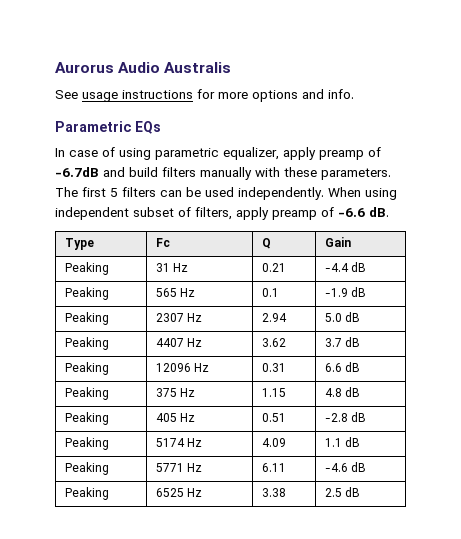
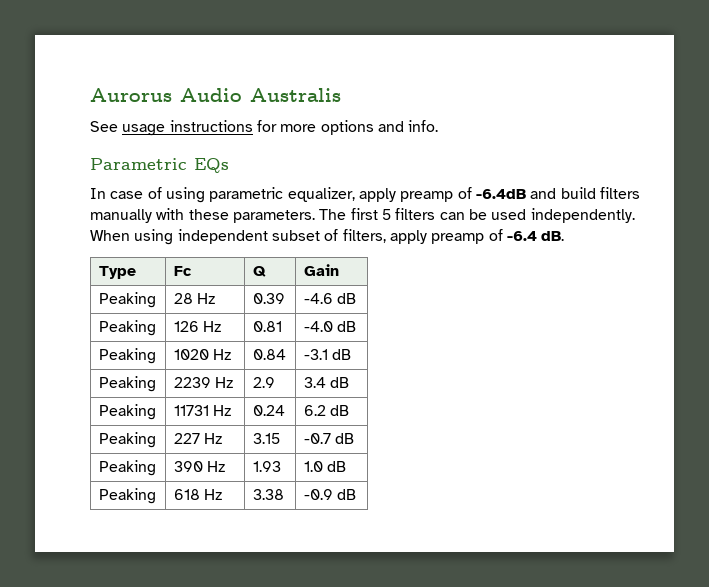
[55,167,99,177] -6.7dB -> [475,189,526,199] -6.4dB
[338,208,365,217] -6.6 -> [506,231,537,241] -6.4
[155,263,189,272] [261,263,286,272] [324,262,367,272] [64,287,109,300] [155,288,196,297] [261,288,279,297] [324,287,367,297] [64,312,109,325] [155,313,203,322] [261,313,287,322] [324,312,361,322] [64,337,109,350] [155,338,203,347] [261,338,286,347] [324,337,361,347] [64,362,109,375] [155,363,210,372] [261,363,286,372] [324,362,361,372] [64,387,109,400] [155,388,196,397] [261,388,286,397] [324,387,361,397] [64,412,109,425] [155,413,196,422] [261,413,286,422] [324,412,367,422] [64,437,109,450] [155,438,203,447] [261,438,286,447] [324,437,361,447] [64,462,109,475] [155,463,203,472] [261,463,286,472] [324,462,367,472] [64,487,109,500] [155,488,184,497] 31 Hz | 0.21 | -4.4 dB // Peaking | 565 Hz | 0.1 | -1.9 dB // Peaking | 2307 Hz | 2.94 | 5.0 dB // Peaking | 4407 Hz | 3.62 | 3.7 dB // Peaking | 12096 Hz | 0.31 | 6.6 dB // Peaking | 375 Hz | 1.15 | 4.8 dB // Peaking | 405 Hz | 0.51 | -2.8 dB // Peaking | 5174 Hz | 4.09 | 1.1 dB // Peaking | 5771 Hz | 6.11 | -4.6 dB // Peaking | 6525 -> [173,293,215,304] [252,293,285,304] [303,293,356,304] [98,320,156,336] [173,321,221,332] [252,321,282,332] [303,321,356,332] [98,348,156,364] [173,349,231,360] [252,349,286,360] [303,349,351,360] [98,376,156,392] [173,377,233,388] [252,377,275,388] [303,377,349,388] [98,404,156,420] [173,405,231,416] [252,405,285,416] [303,405,349,416] [98,432,156,448] [173,433,222,444] [252,433,280,444] [303,433,354,444] [98,460,156,476] [173,461,225,472] [252,461,281,472] [303,461,346,472] [98,488,156,504] [173,489,200,500] 28 Hz | 0.39 | -4.6 dB // Peaking | 126 Hz | 0.81 | -4.0 dB // Peaking | 1020 Hz | 0.84 | -3.1 dB // Peaking | 2239 Hz | 2.9 | 3.4 dB // Peaking | 11731 Hz | 0.24 | 6.2 dB // Peaking | 227 Hz | 3.15 | -0.7 dB // Peaking | 390 Hz | 1.93 | 1.0 dB // Peaking | 618
[324,488,342,497] 2.5 -> [303,489,333,500] -0.9

